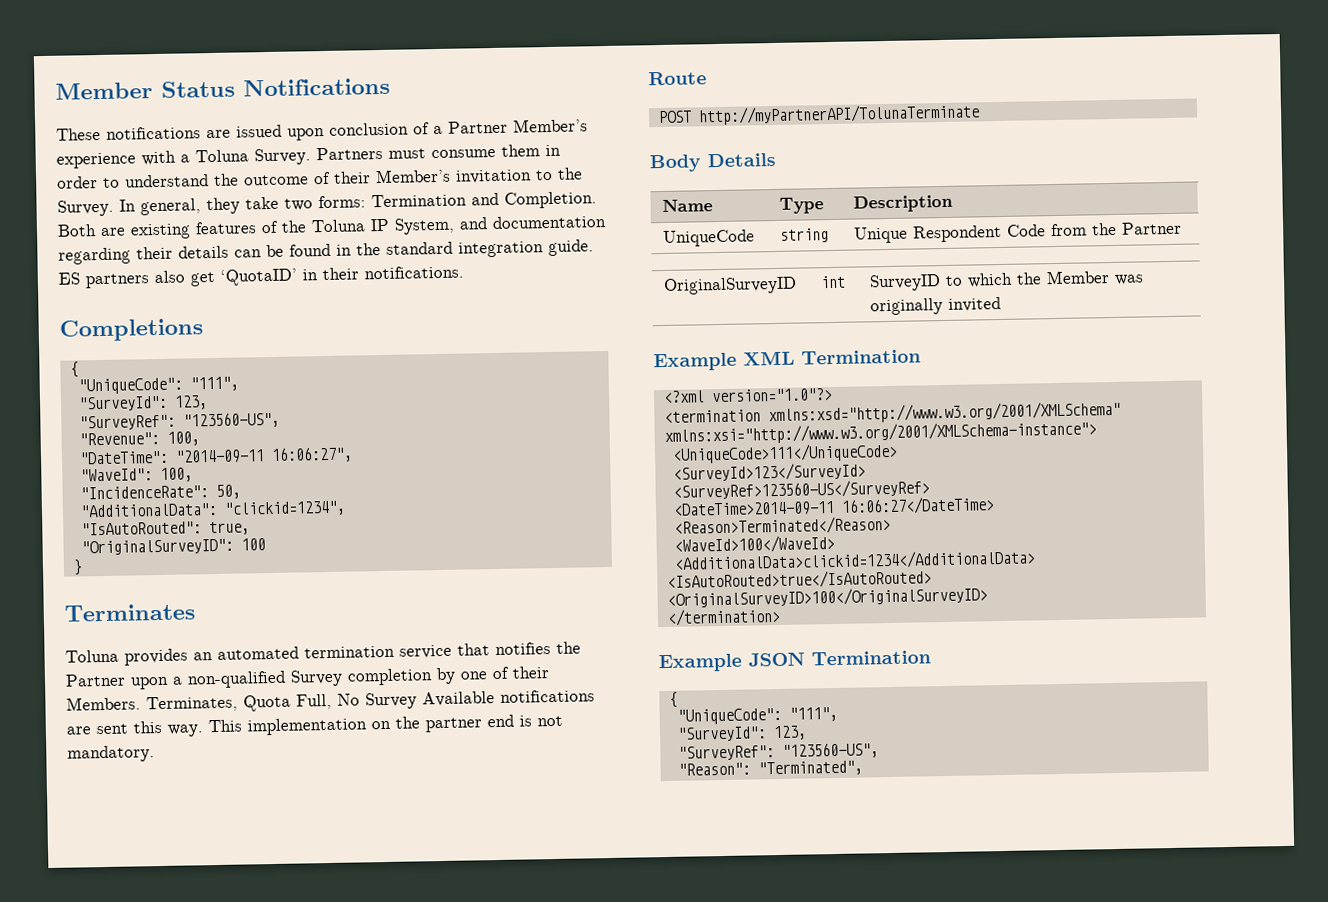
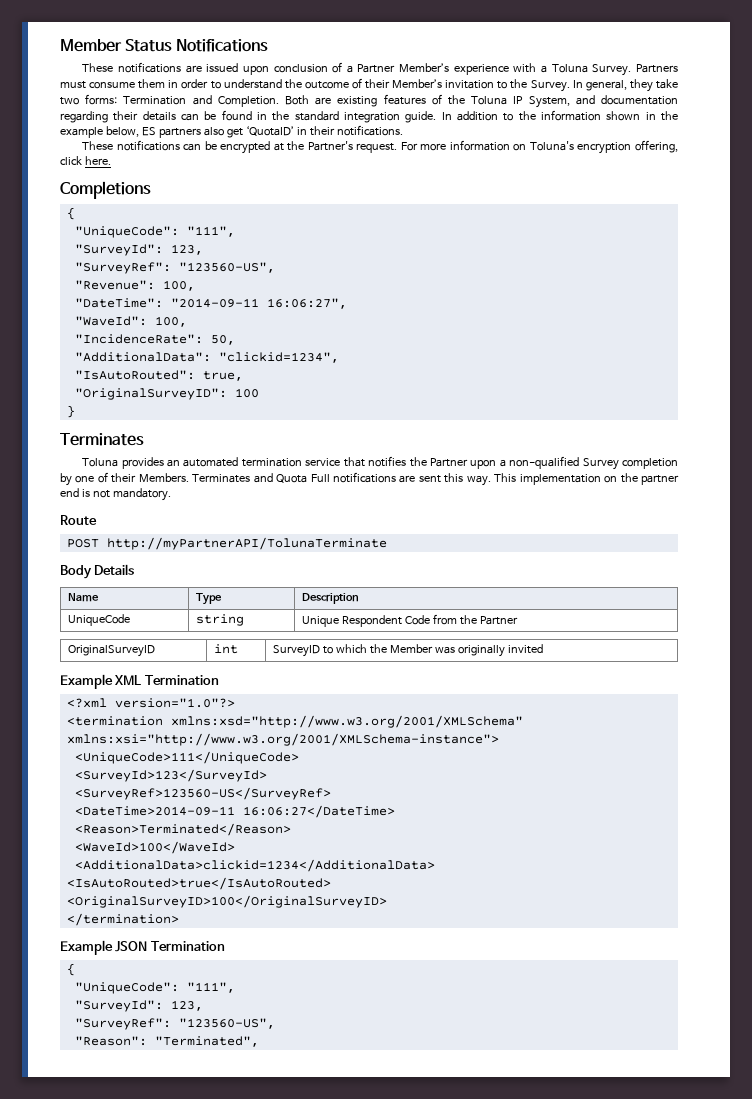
(594, 248) none -> [441,110,679,121] [60,126,139,138] In addition to the information shown in the example below,
(464, 272) none -> [82,140,679,154] [60,156,111,165] // These notifications can be encrypted at the Partner's request. For more information on Toluna's encryption offering, click here.
[146,691,495,713] Terminates, Quota Full, No Survey Available -> [192,473,330,483] Terminates and Quota Full

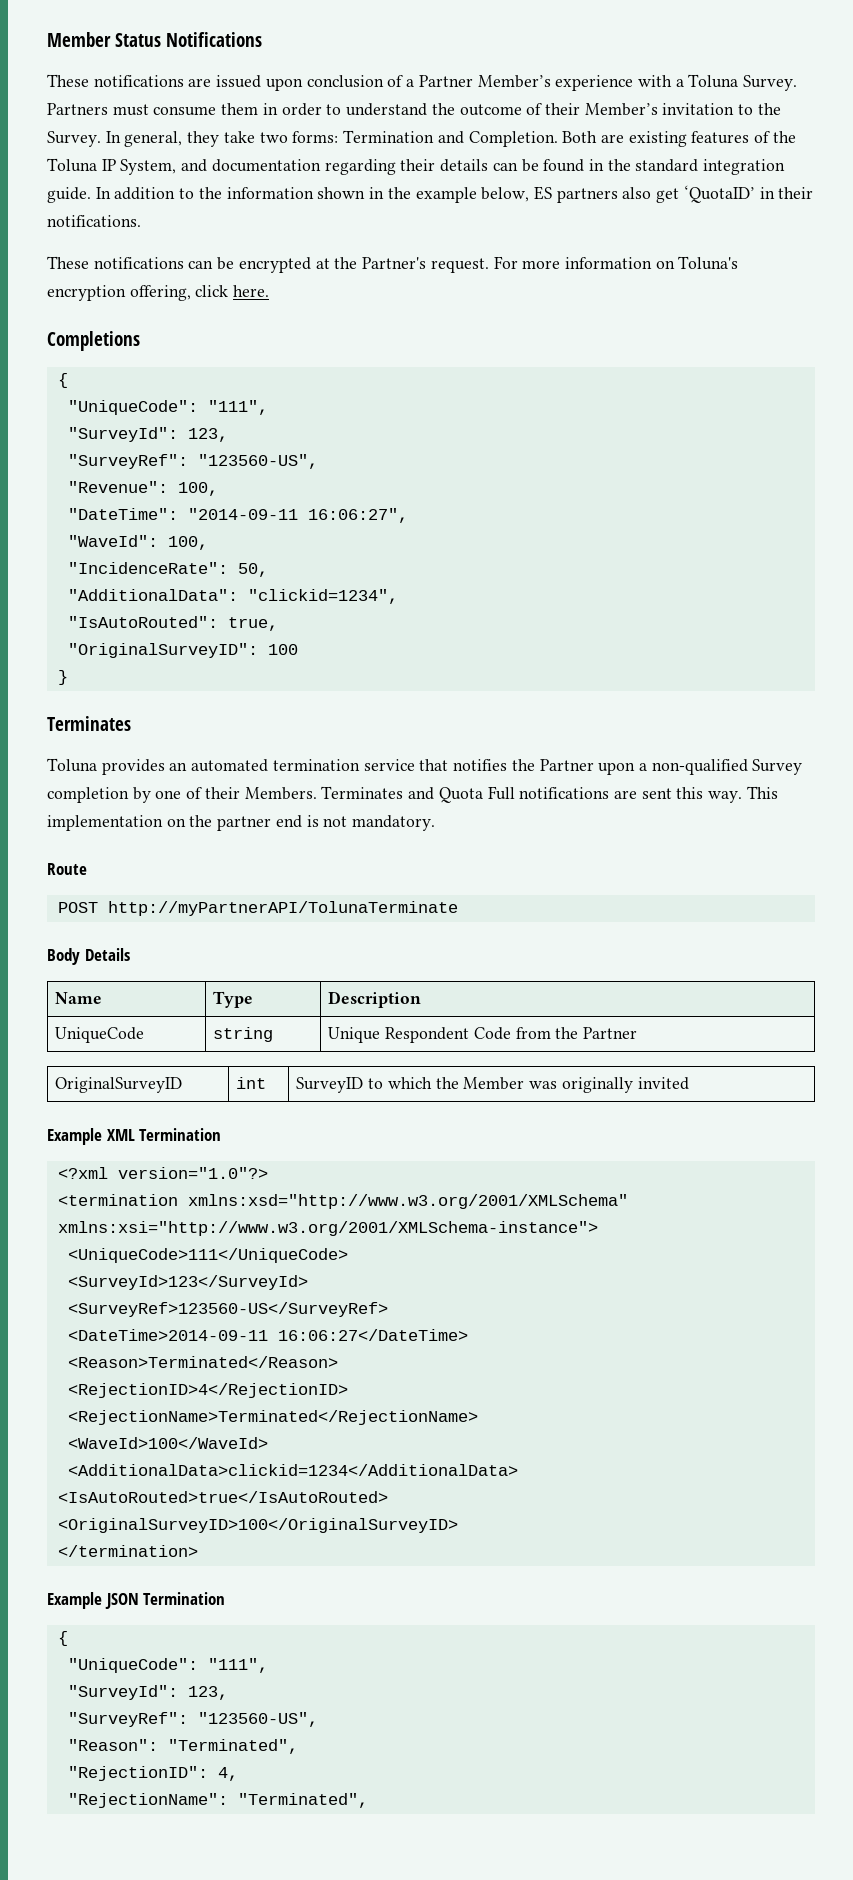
(291, 829) none -> [67,1383,348,1398] [67,1410,478,1425] // <RejectionID>4</RejectionID> // <RejectionName>Terminated</RejectionName>
(259, 1041) none -> [67,1766,238,1781] [67,1793,368,1808] // "RejectionID": 4, // "RejectionName": "Terminated",

